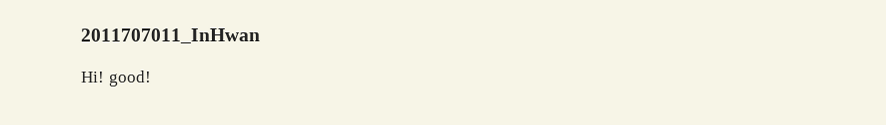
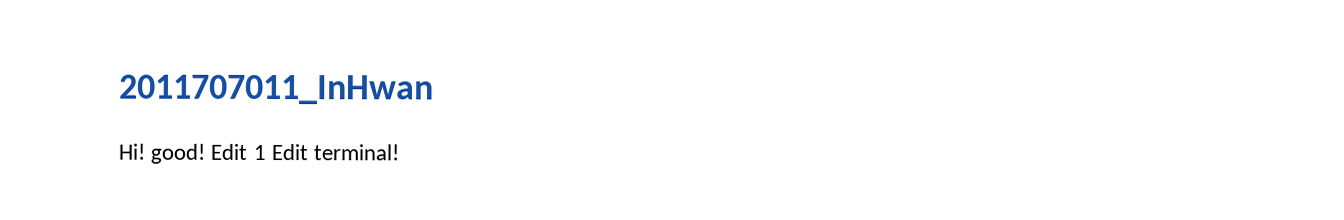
(152, 78) none -> [210,143,400,161] Edit 1 Edit terminal!

